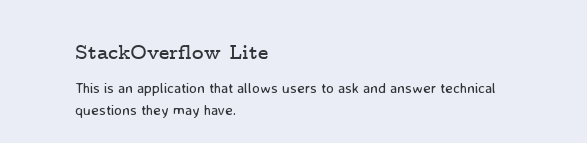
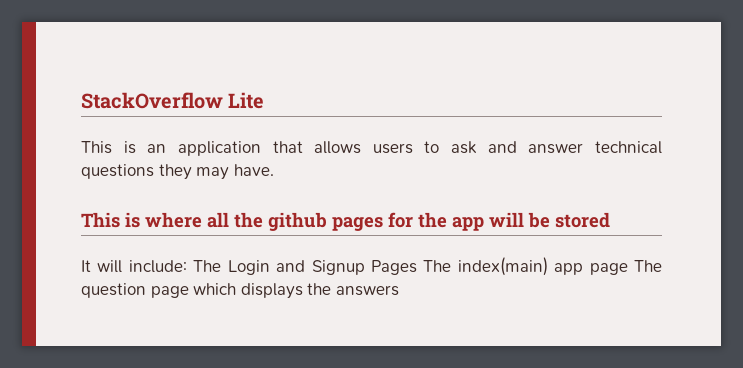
(236, 110) none -> [81,212,610,231] [81,257,663,276] [81,283,399,299] // This is where all the github pages for the app will be stored // It will include: The Login and Signup Pages The index(main) app page The question page which displays the answers

